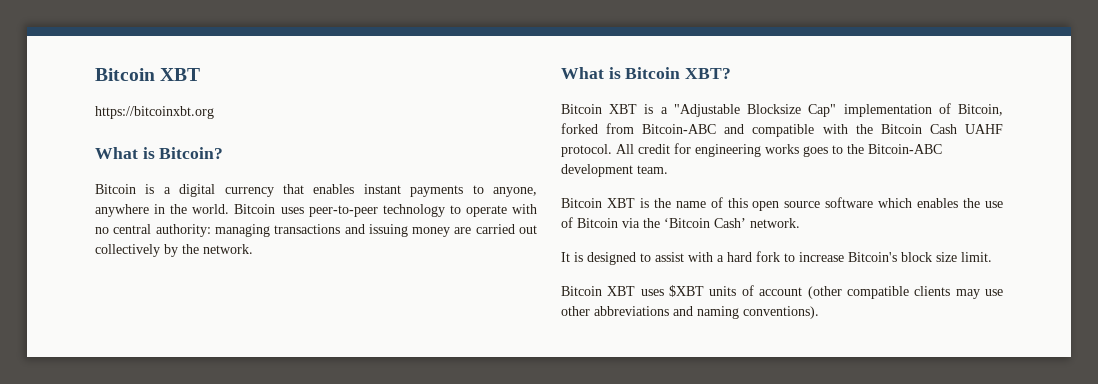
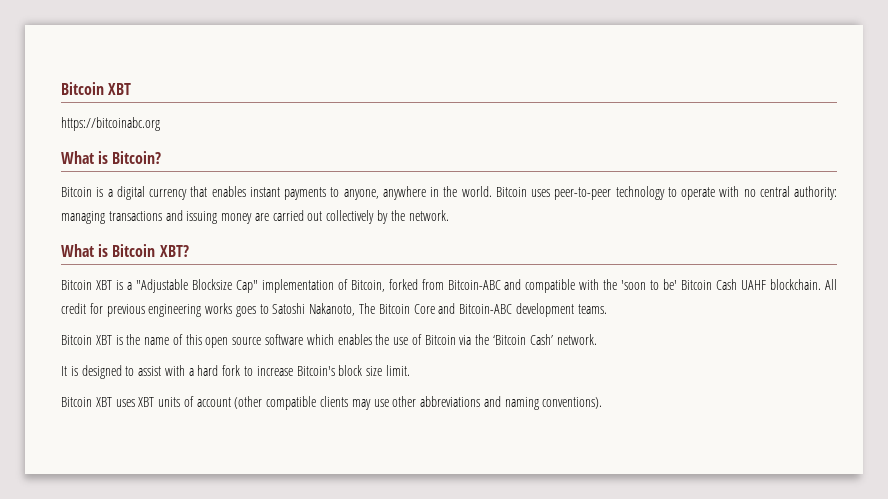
[95,106,214,119] https://bitcoinxbt.org -> [61,117,160,131] https://bitcoinabc.org
(873, 129) none -> [621,279,678,290] 'soon to be'
[561,144,612,157] protocol. -> [770,279,822,290] blockchain.
(691, 148) none -> [106,304,145,317] previous
[847,144,864,154] the -> [272,303,456,316] Satoshi Nakanoto, The Bitcoin Core and
[637,165,668,174] team. -> [577,304,607,314] teams.
[669,285,705,297] $XBT -> [138,397,155,407] XBT

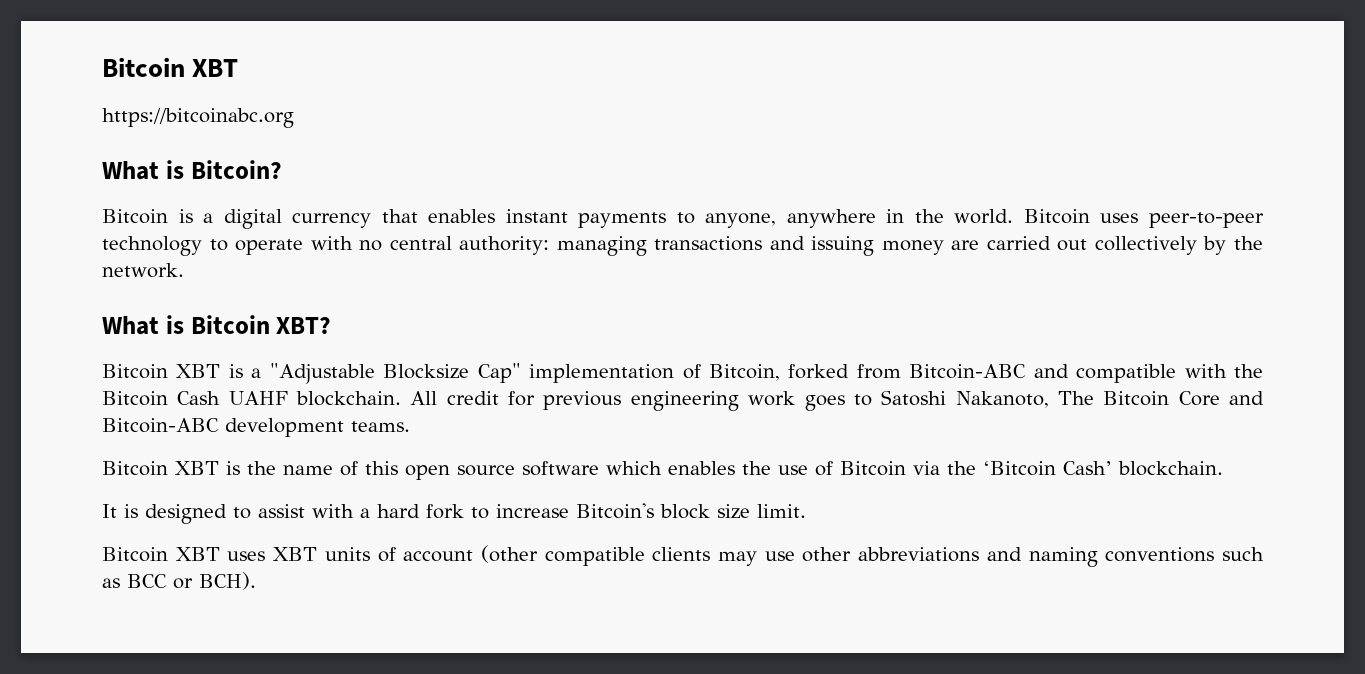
[621,279,678,290] 'soon to be' -> (1263, 371) none
[205,303,233,314] works -> [748,391,796,406] work
[556,334,597,345] network. -> [1118,461,1223,476] blockchain.
[542,397,603,409] conventions). -> [1105,547,1265,562] [102,572,256,590] conventions such as BCC or BCH).

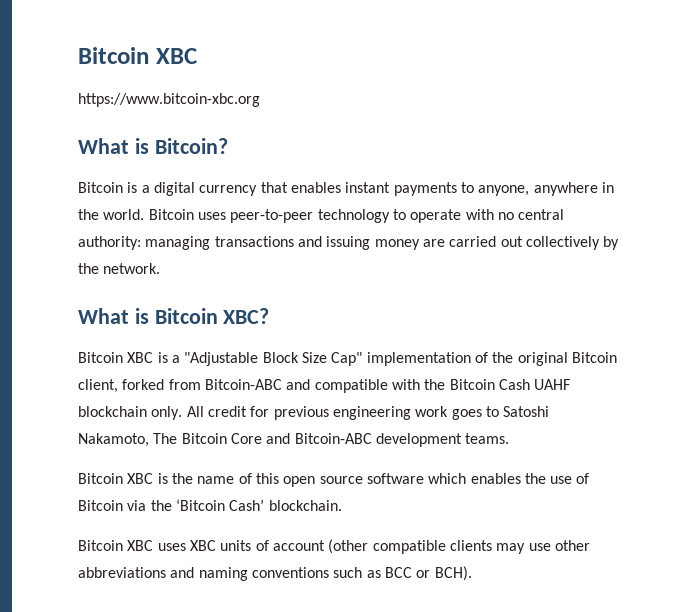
[102,57,239,77] [102,108,294,128] Bitcoin XBT // https://bitcoinabc.org -> [78,47,197,64] [78,93,260,107] Bitcoin XBC // https://www.bitcoin-xbc.org
[276,317,332,334] [102,364,221,379] XBT? // Bitcoin XBT -> [223,308,270,324] [78,352,154,363] XBC? // Bitcoin XBC
[383,364,470,379] Blocksize -> [262,352,327,363] Block Size
[708,364,780,381] Bitcoin, -> [492,352,617,366] [78,379,118,393] the original Bitcoin client,
[296,391,402,406] blockchain. -> [78,406,183,420] blockchain only.
[955,391,1049,408] Nakanoto, -> [78,433,149,447] Nakamoto,
[175,461,219,475] XBT -> [127,473,154,484] XBC
[102,503,806,524] [102,547,318,562] It is designed to assist with a hard fork to increase Bitcoin's block size limit. // Bitcoin XBT uses XBT -> [78,540,216,551] Bitcoin XBC uses XBC

